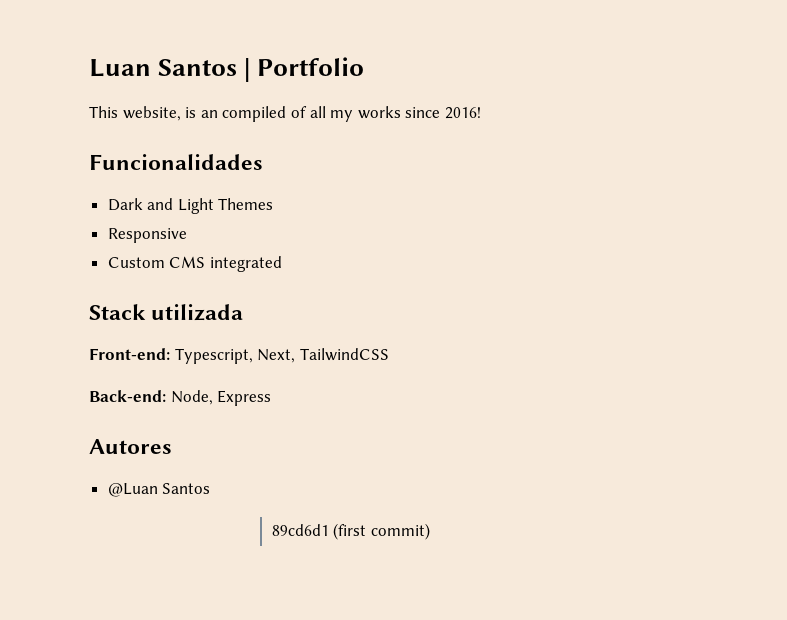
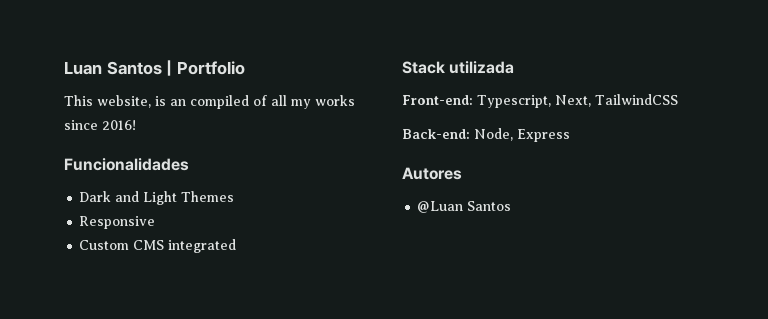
[271,523,430,540] // 89cd6d1 (first commit) -> (512, 206) none

